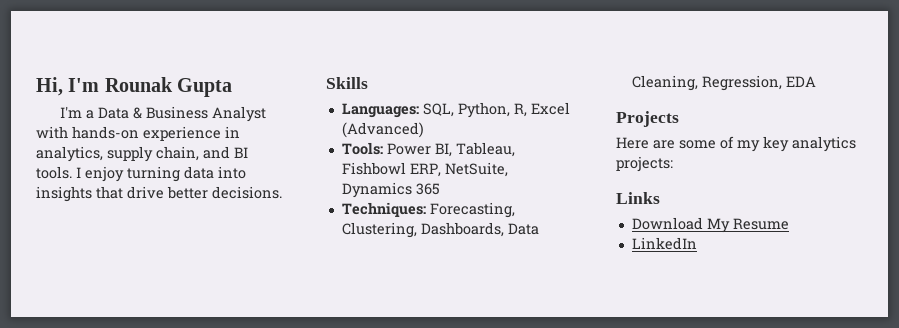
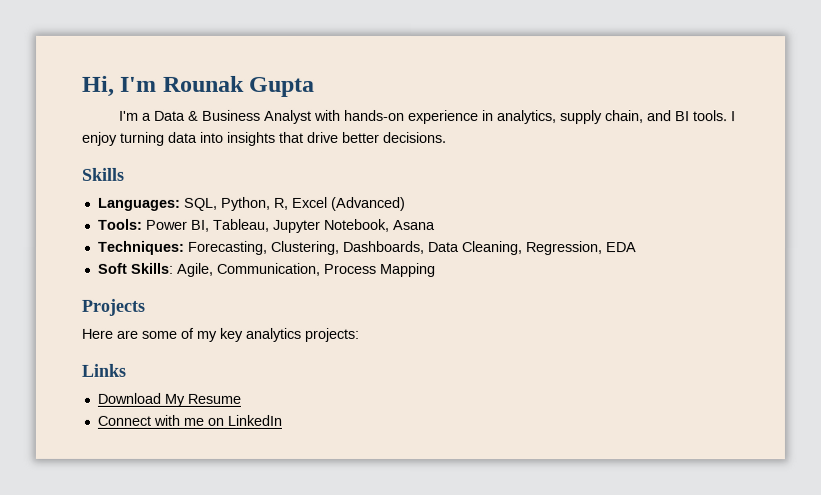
[341,162,508,177] [341,182,440,198] Fishbowl ERP, NetSuite, Dynamics 365 -> [272,218,436,233] Jupyter Notebook, Asana
(816, 81) none -> [96,262,435,278] // Soft Skills: Agile, Communication, Process Mapping
(789, 224) none -> [96,414,224,426] Connect with me on

